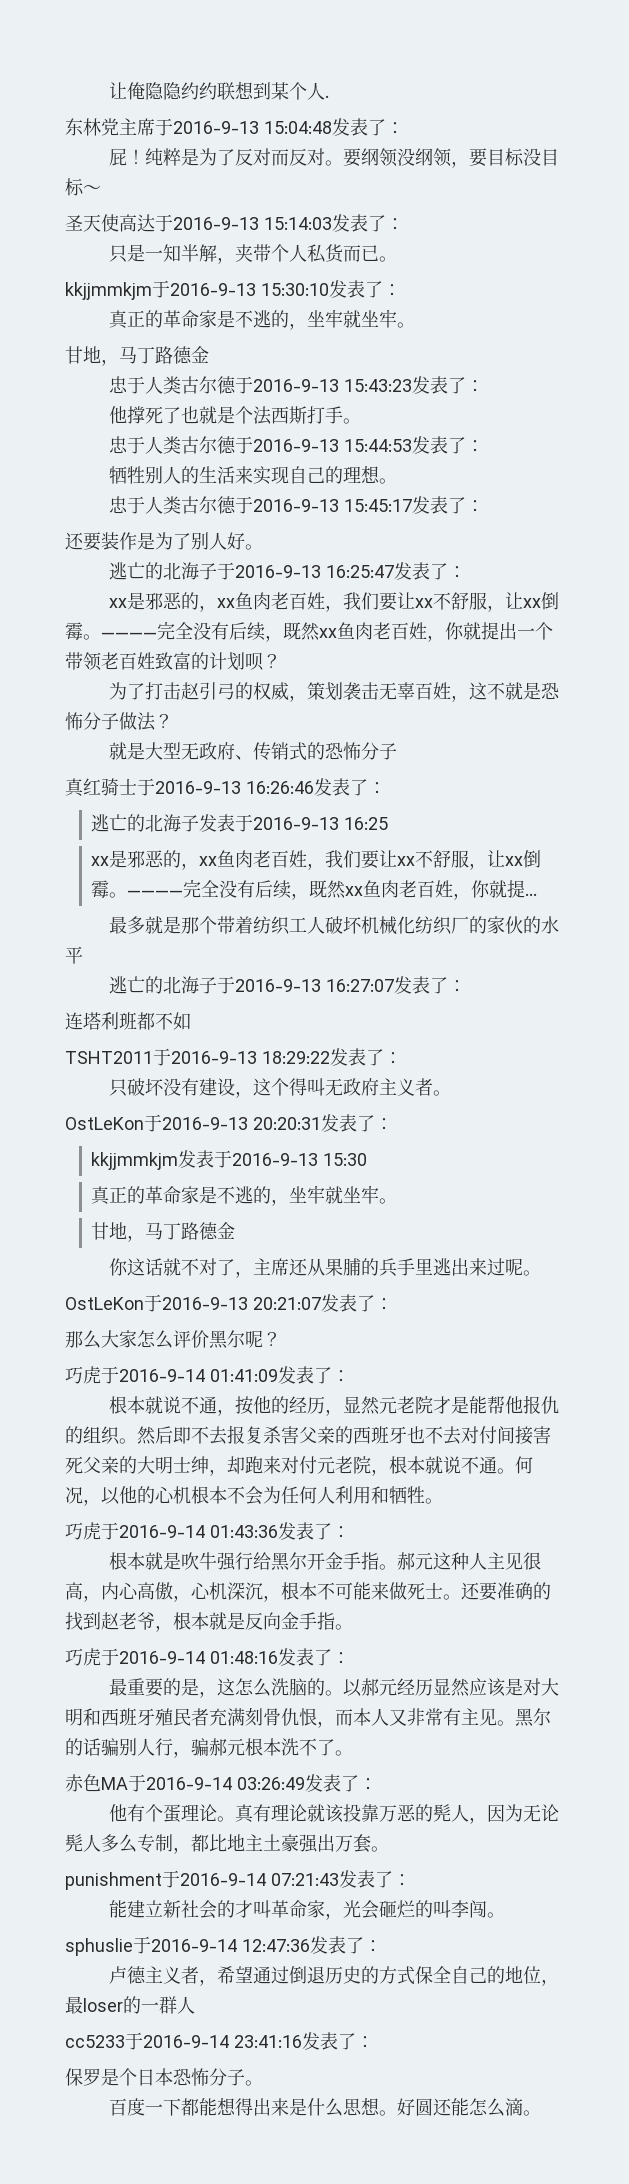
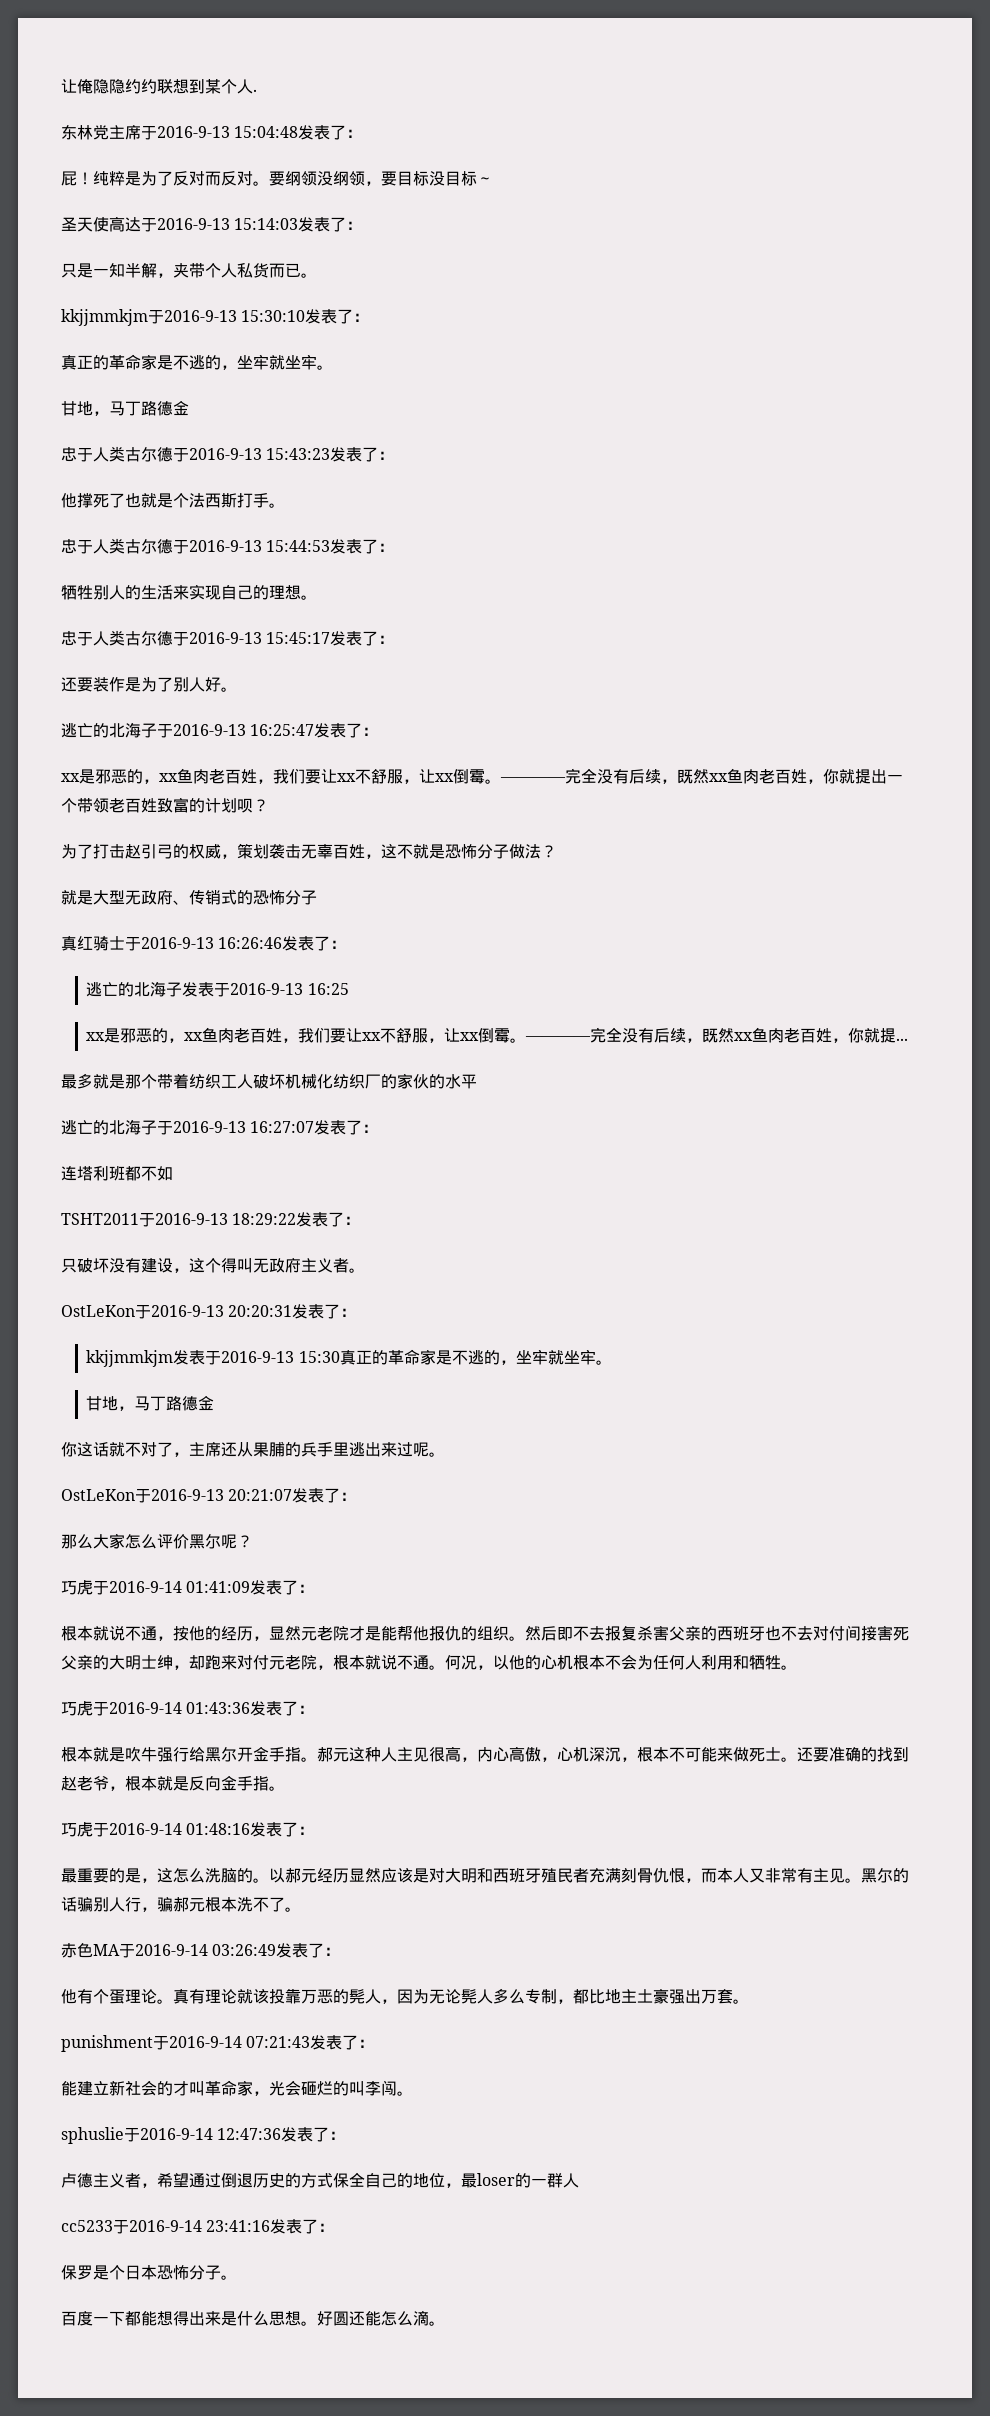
(368, 1159) // -> (340, 1357) none

